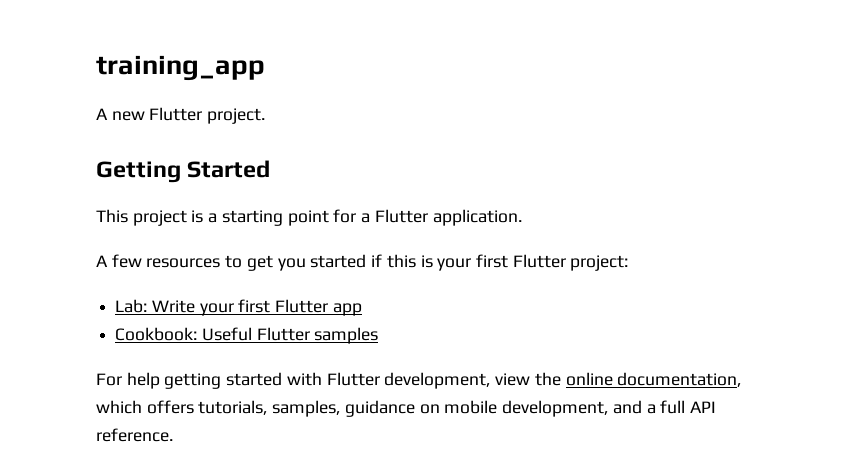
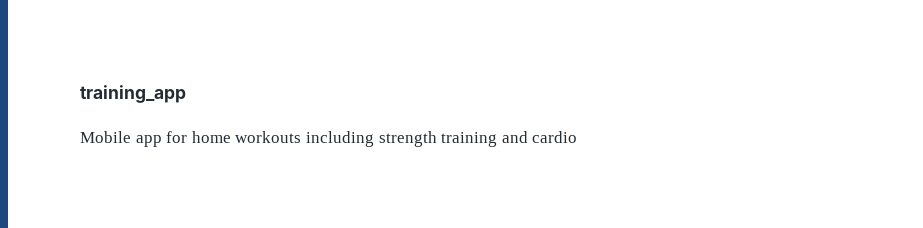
[96,107,266,124] [96,160,271,183] [96,209,522,226] [96,254,629,271] [115,299,362,316] [115,327,379,344] [96,372,742,389] [96,400,716,417] [96,428,173,442] A new Flutter project. // Getting Started // This project is a starting point for a Flutter application. // A few resources to get you started if this is your first Flutter project: // Lab: Write your first Flutter app // Cookbook: Useful Flutter samples // For help getting started with Flutter development, view the online documentation, which offers tutorials, samples, guidance on mobile development, and a full API reference. -> [80,131,578,147] Mobile app for home workouts including strength training and cardio

